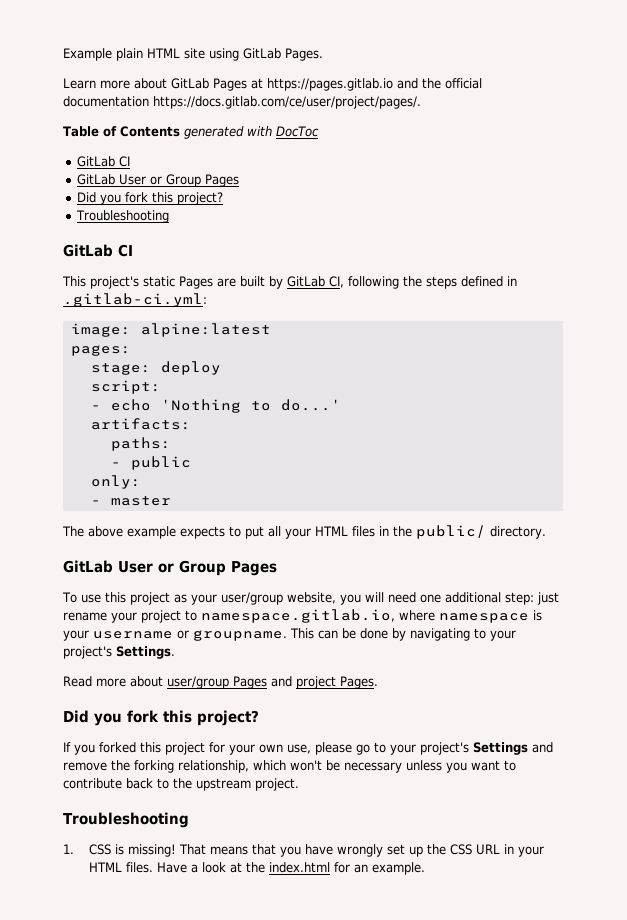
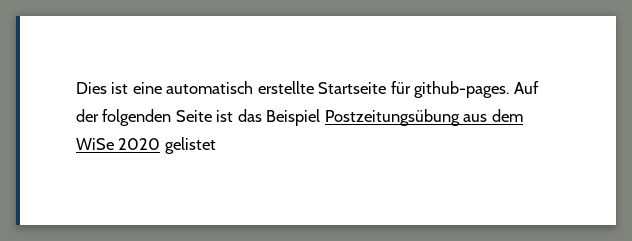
[63,48,323,61] [63,78,482,91] [63,96,421,109] [63,126,319,139] [77,156,131,167] [77,174,240,187] [77,192,224,205] [76,210,170,223] [63,244,133,257] [62,276,517,289] [63,293,207,307] [70,323,271,337] [70,345,131,356] [90,361,221,375] [90,380,161,394] [90,399,341,413] [90,418,191,430] [110,437,171,451] [110,456,191,470] [90,475,141,489] [90,496,171,506] [62,525,546,539] [63,560,277,576] [62,592,559,605] [63,609,542,623] [63,628,516,641] [63,646,175,659] [63,676,378,689] [63,710,259,726] [63,742,553,755] [63,760,516,773] [63,778,299,791] [63,812,189,828] [63,844,544,857] [88,862,425,875] Example plain HTML site using GitLab Pages. // Learn more about GitLab Pages at https://pages.gitlab.io and the official documentation https://docs.gitlab.com/ce/user/project/pages/. // Table of Contents generated with DocToc // GitLab CI // GitLab User or Group Pages // Did you fork this project? // Troubleshooting // GitLab CI // This project's static Pages are built by GitLab CI, following the steps defined in .gitlab-ci.yml: // image: alpine:latest // pages: // stage: deploy // script: // - echo 'Nothing to do...' // artifacts: // paths: // - public // only: // - master // The above example expects to put all your HTML files in the public/ directory. // GitLab User or Group Pages // To use this project as your user/group website, you will need one additional step: just rename your project to namespace.gitlab.io, where namespace is your username or groupname. This can be done by navigating to your project's Settings. // Read more about user/group Pages and project Pages. // Did you fork this project? // If you forked this project for your own use, please go to your project's Settings and remove the forking relationship, which won't be necessary unless you want to contribute back to the upstream project. // Troubleshooting // 1. CSS is missing! That means that you have wrongly set up the CSS URL in your HTML files. Have a look at the index.html for an example. -> [76,81,539,98] [76,109,523,126] [76,137,216,154] Dies ist eine automatisch erstellte Startseite für github-pages. Auf der folgenden Seite ist das Beispiel Postzeitungsübung aus dem WiSe 2020 gelistet

